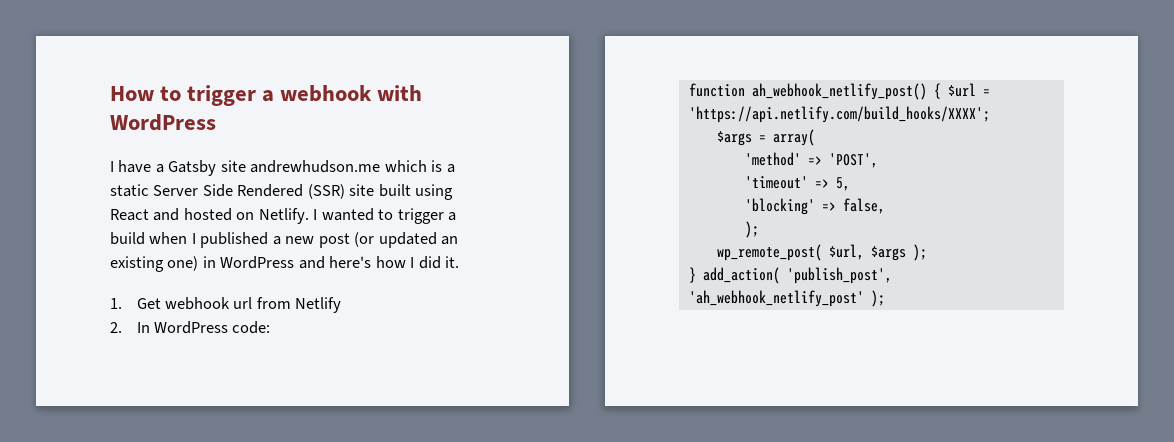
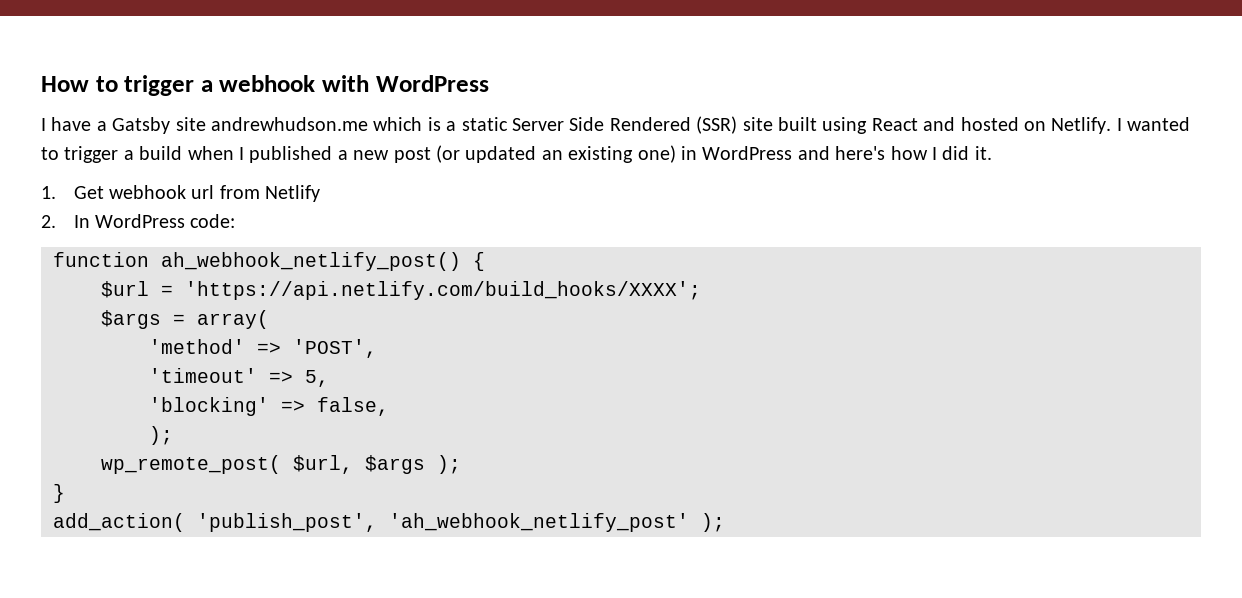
(941, 91) none -> (485, 261) //
(696, 275) none -> (65, 493) //

